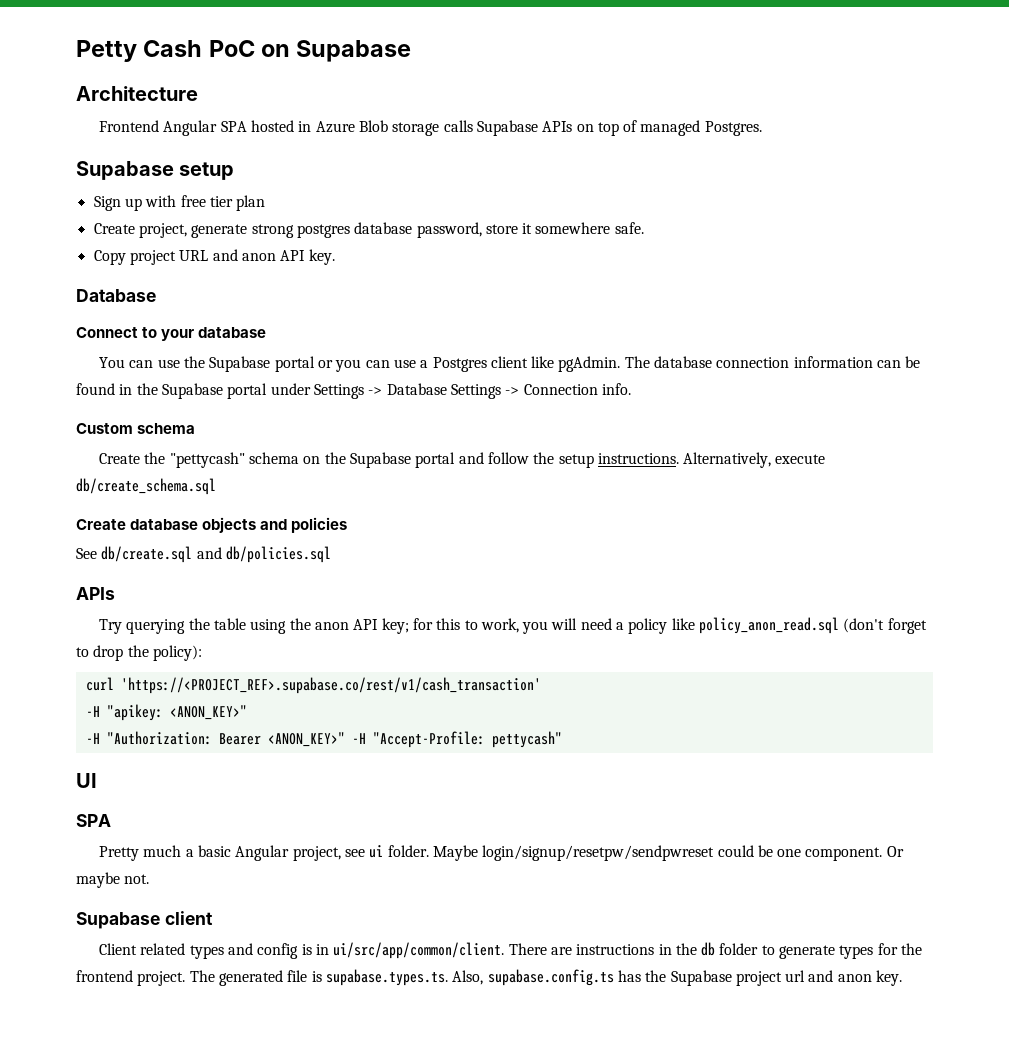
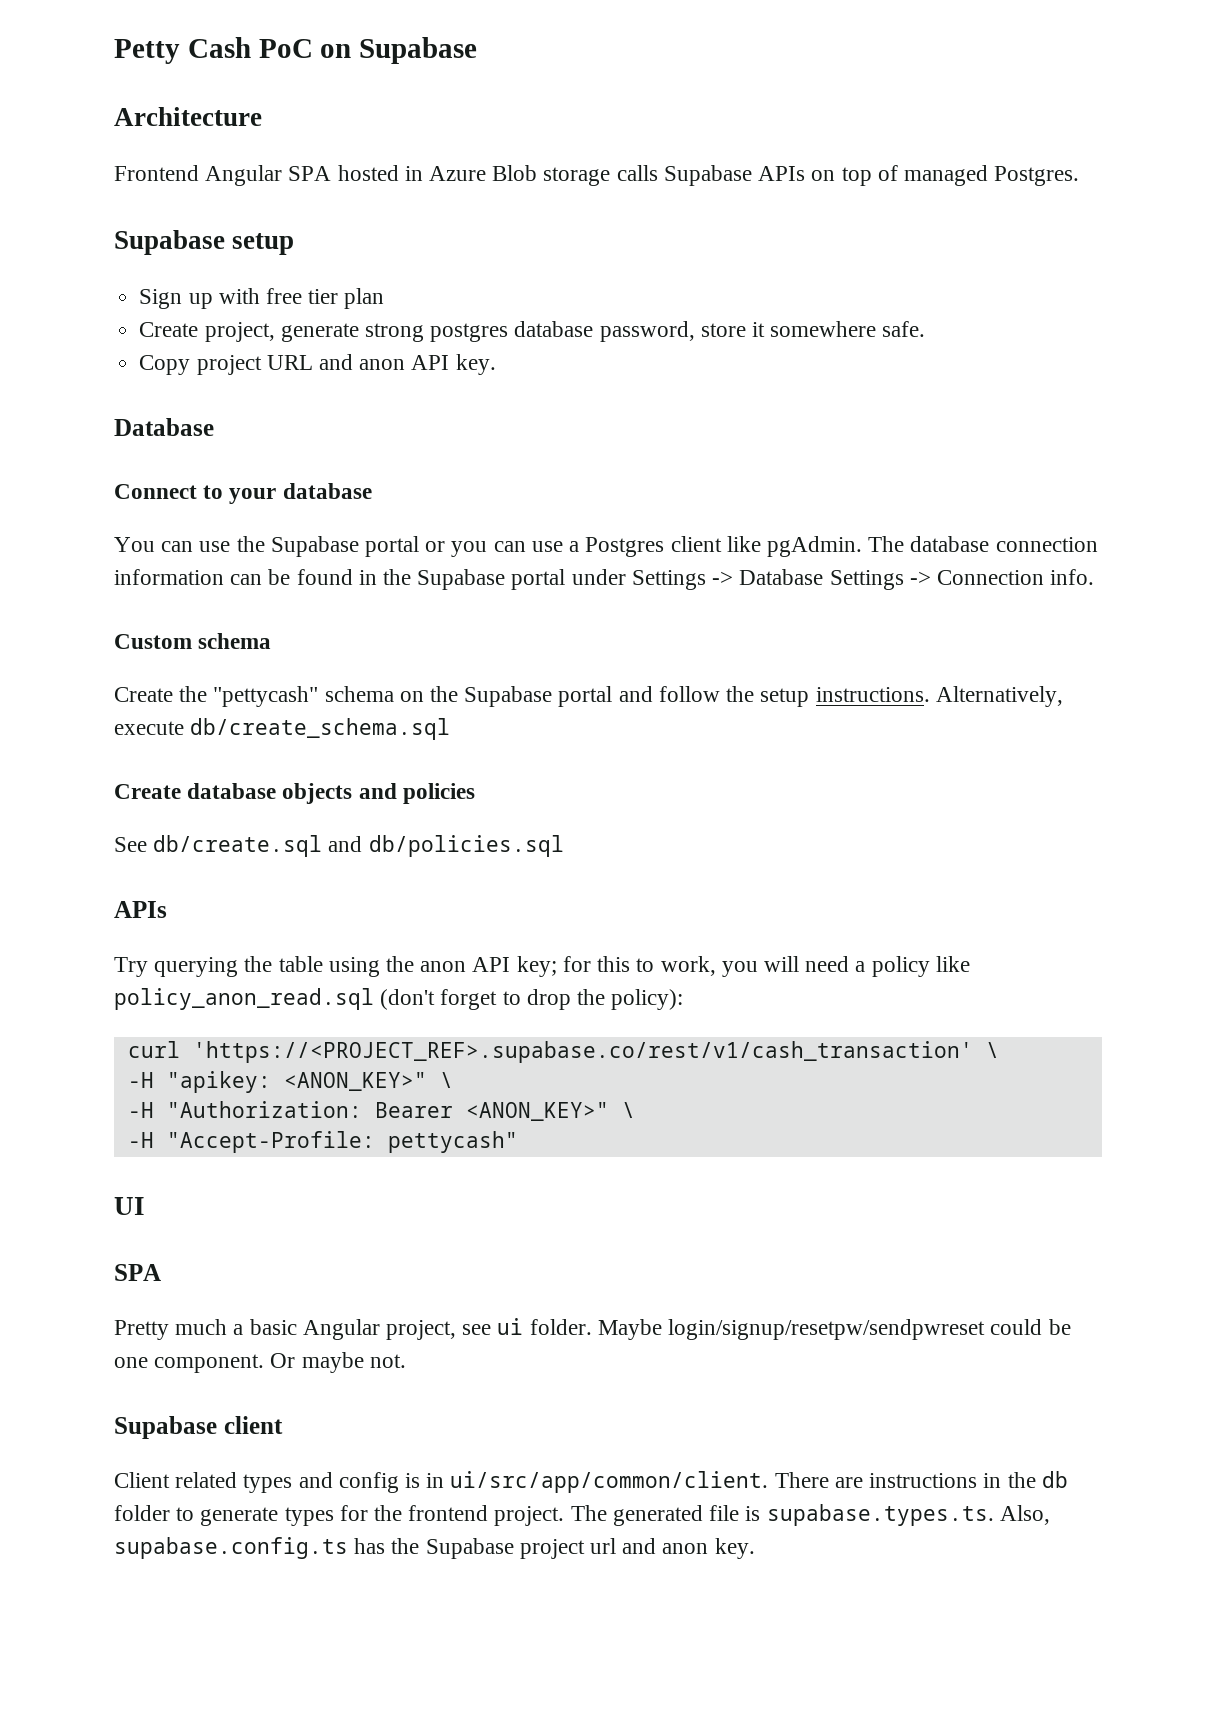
(541, 685) none -> [985,1042,999,1058] \
(247, 712) none -> [439,1072,453,1088] \
(345, 739) none -> [621,1102,635,1118] \ //

